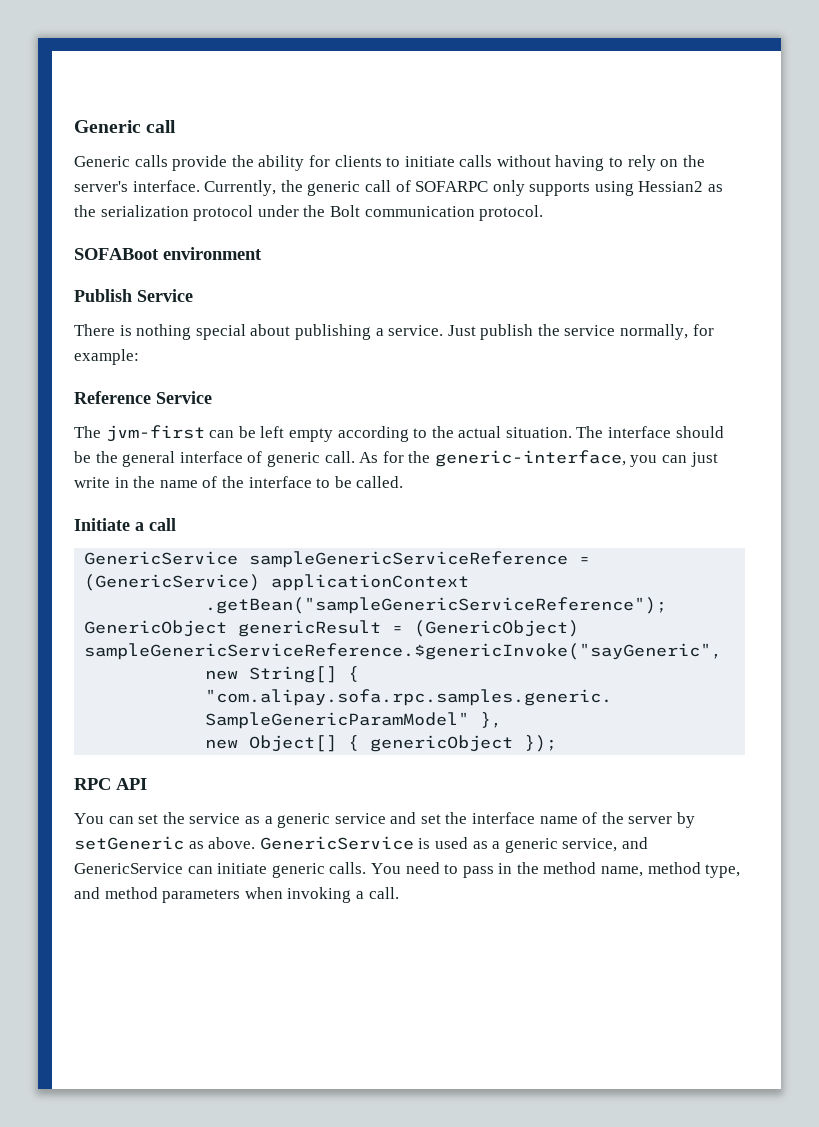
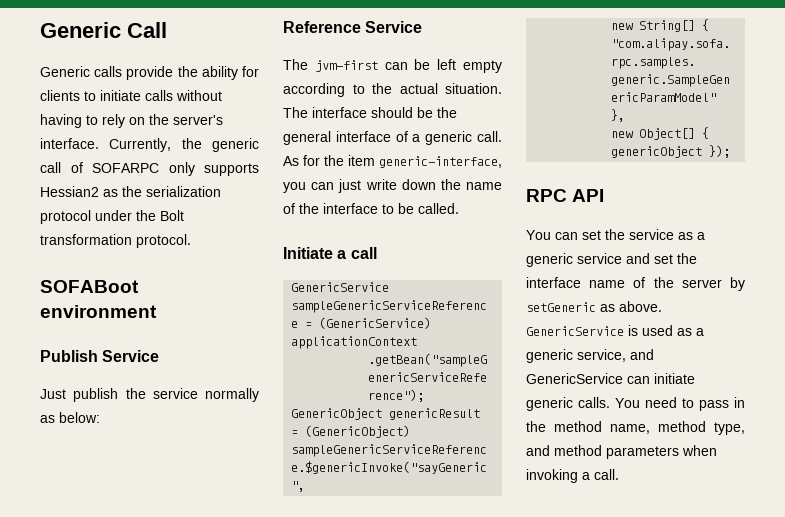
[74,120,177,133] Generic call -> [40,22,167,38] Generic Call
[594,181,634,196] using -> (259, 169) none
[364,206,475,217] communication -> [40,234,132,245] transformation
[74,324,444,340] There is nothing special about publishing a service. -> (160, 356) none
[620,324,714,340] [74,349,139,365] normally, for example: -> [205,388,259,402] [40,412,100,423] normally as below:
(263, 457) none -> [412,134,421,142] a
(431, 457) none -> [348,155,375,166] item
[114,477,129,488] in -> [401,179,436,190] down

